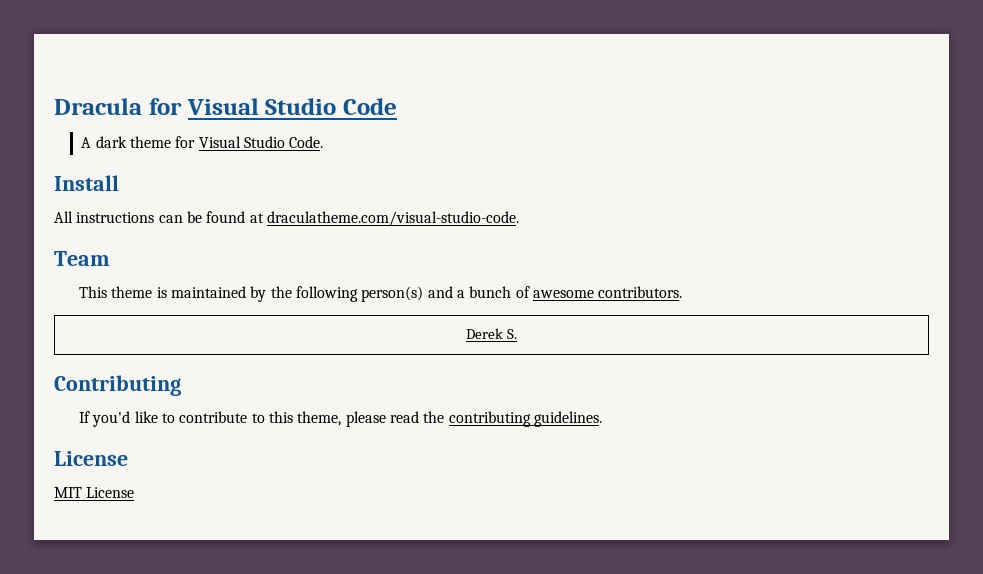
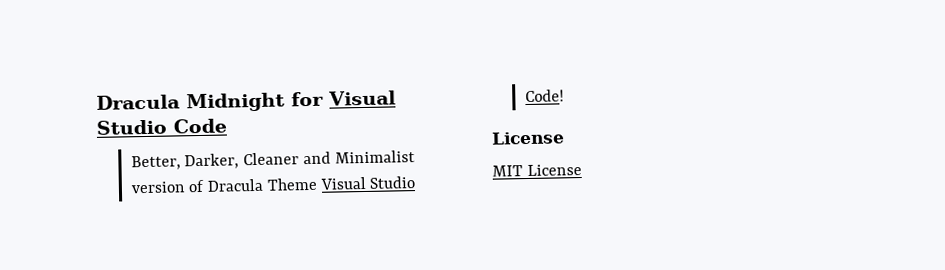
[54,98,142,115] Dracula -> [96,92,285,113] Dracula Midnight
[81,136,324,148] [54,175,119,191] [54,211,519,226] [54,251,110,266] [79,286,683,302] [466,328,517,339] [54,375,181,396] [79,411,602,427] A dark theme for Visual Studio Code. // Install // All instructions can be found at draculatheme.com/visual-studio-code. // Team // This theme is maintained by the following person(s) and a bunch of awesome contributors. // Derek S. // Contributing // If you'd like to contribute to this theme, please read the contributing guidelines. -> [130,150,415,171] [130,176,416,194] [524,89,564,103] Better, Darker, Cleaner and Minimalist version of Dracula Theme Visual Studio Code!

